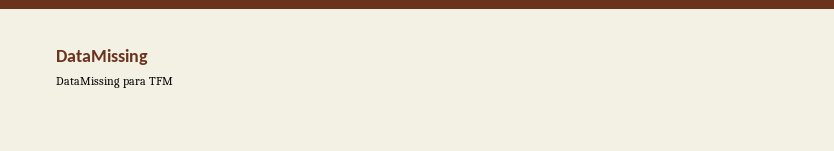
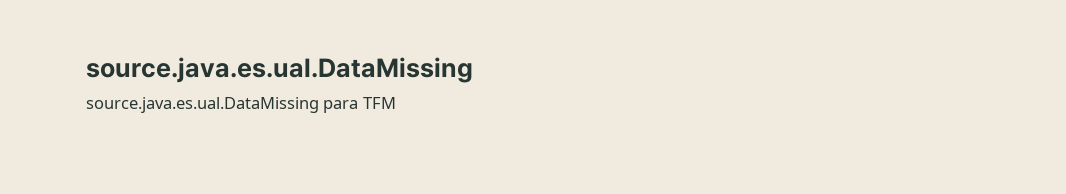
[56,49,148,65] [56,77,120,88] DataMissing // DataMissing -> [86,57,473,83] [86,97,319,113] source.java.es.ual.DataMissing // source.java.es.ual.DataMissing

